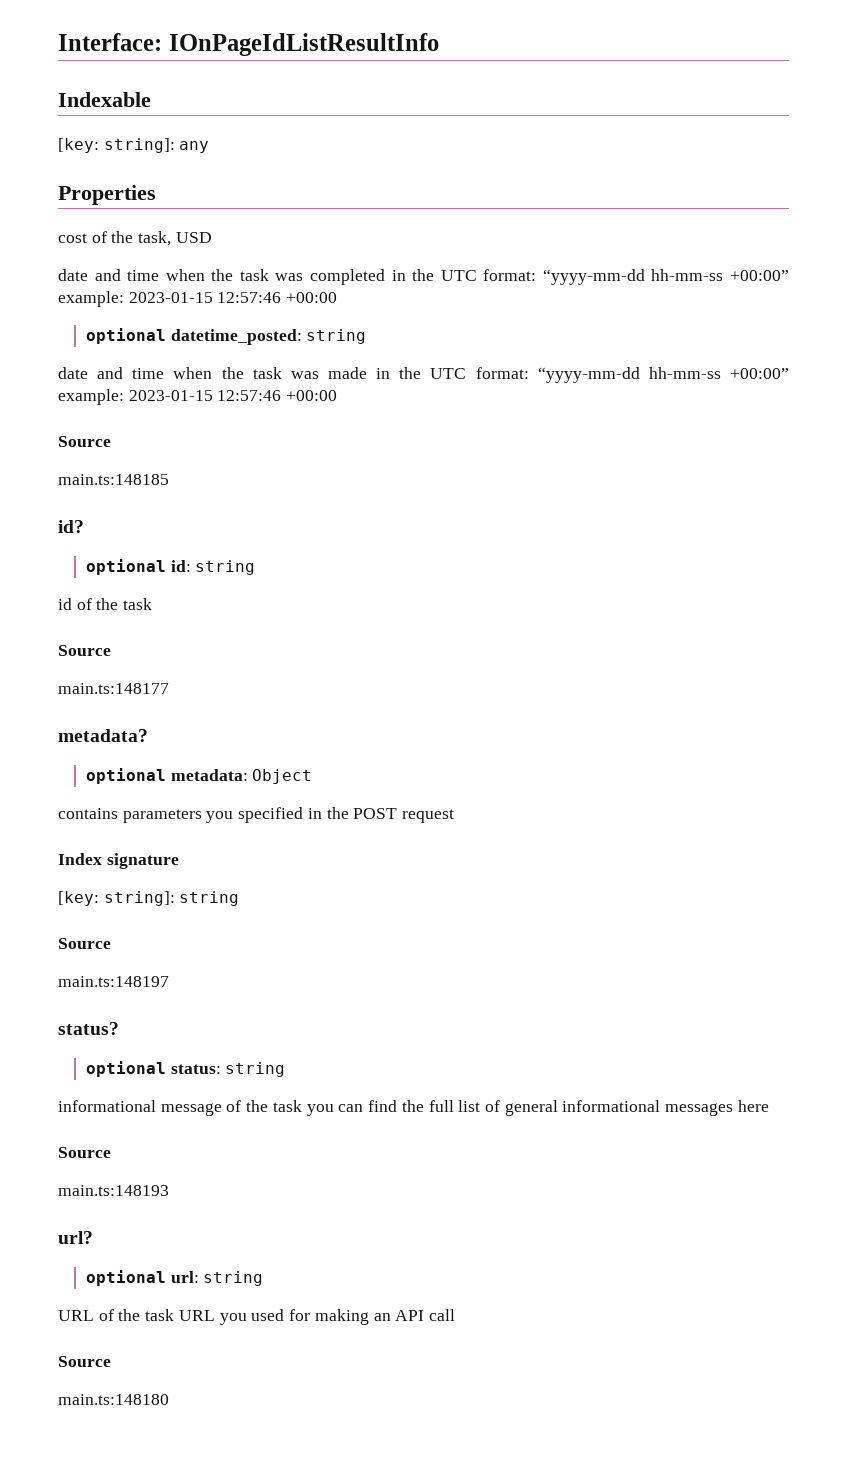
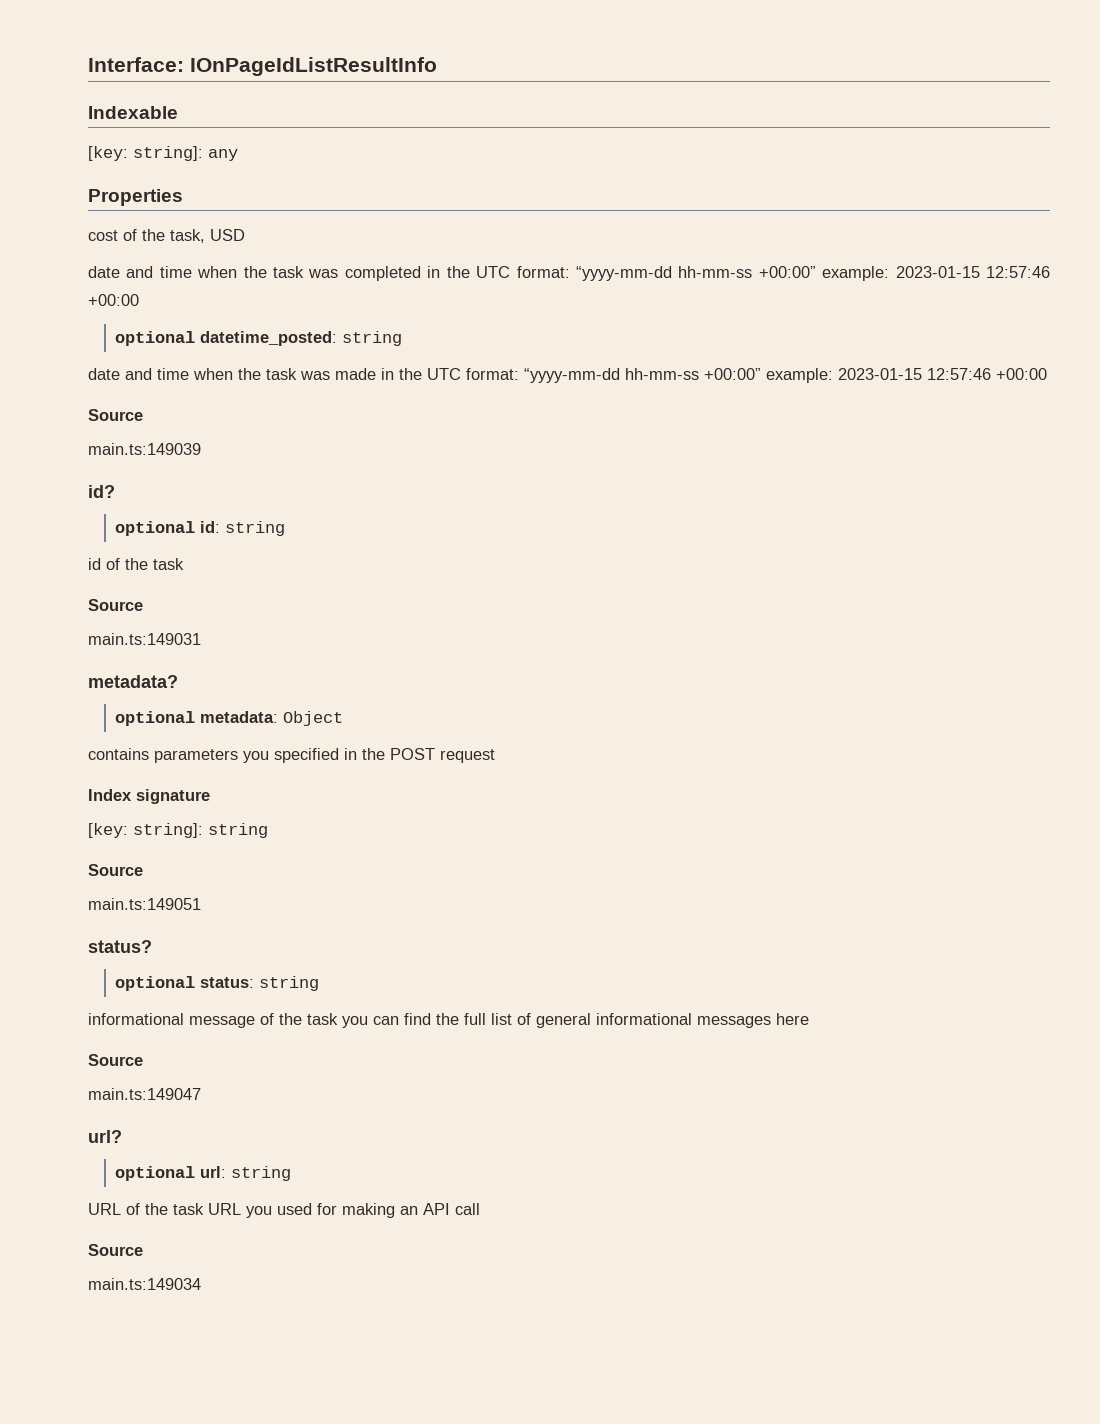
[58,474,169,485] main.ts:148185 -> [88,443,201,455] main.ts:149039
[58,683,169,694] main.ts:148177 -> [88,633,201,645] main.ts:149031
[58,976,169,987] main.ts:148197 -> [88,898,201,910] main.ts:149051
[58,1185,169,1196] main.ts:148193 -> [88,1088,201,1100] main.ts:149047
[58,1394,169,1405] main.ts:148180 -> [88,1278,201,1290] main.ts:149034

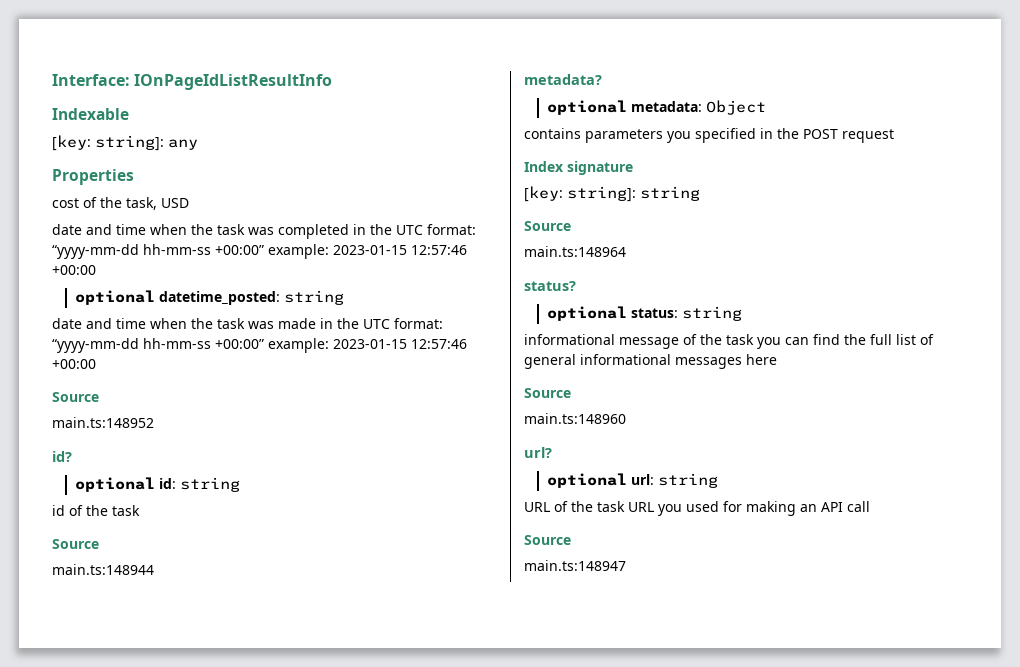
[88,443,201,455] main.ts:149039 -> [52,417,154,428] main.ts:148952
[88,633,201,645] main.ts:149031 -> [52,564,154,575] main.ts:148944
[88,898,201,910] main.ts:149051 -> [524,246,626,257] main.ts:148964
[88,1088,201,1100] main.ts:149047 -> [524,413,626,424] main.ts:148960
[88,1278,201,1290] main.ts:149034 -> [524,560,626,571] main.ts:148947

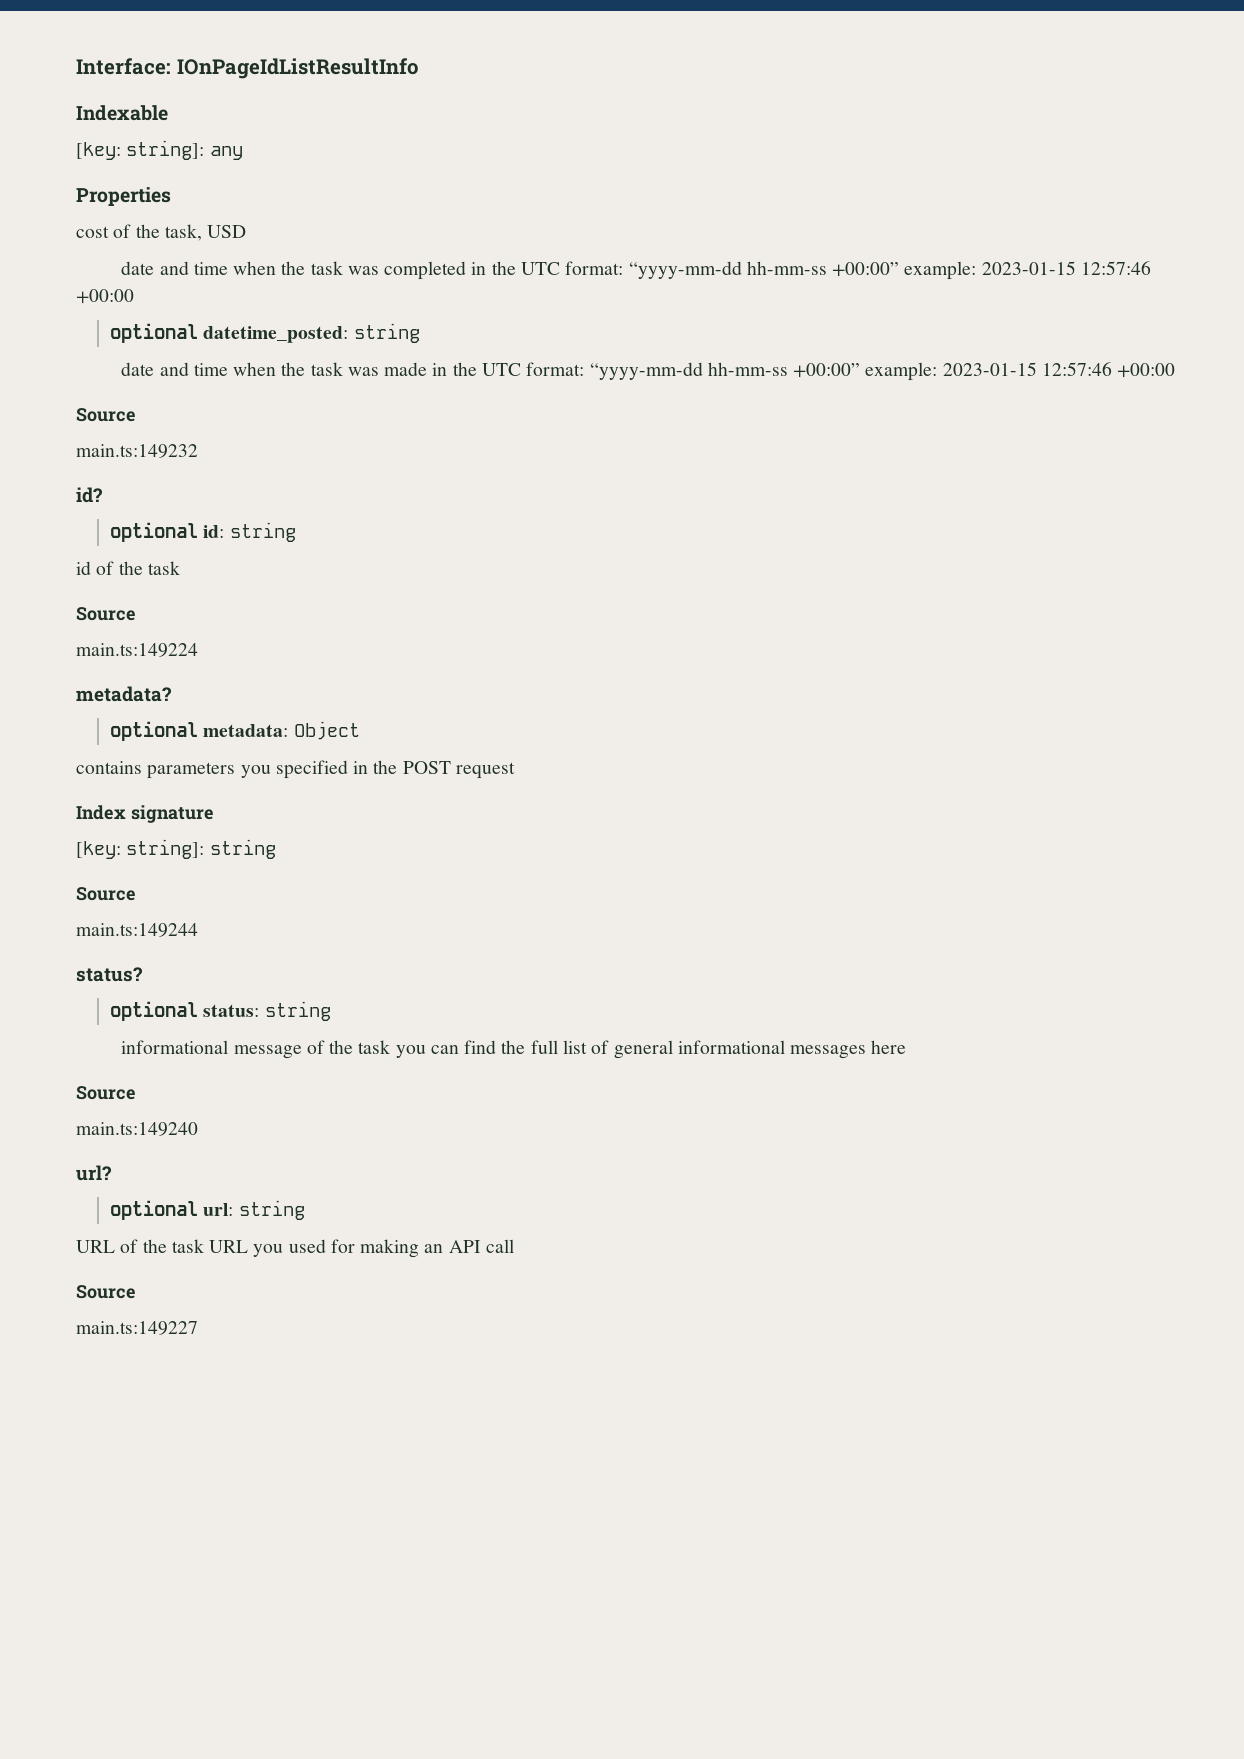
[52,417,154,428] main.ts:148952 -> [76,444,198,458] main.ts:149232
[52,564,154,575] main.ts:148944 -> [76,643,198,657] main.ts:149224
[524,246,626,257] main.ts:148964 -> [76,923,198,937] main.ts:149244
[524,413,626,424] main.ts:148960 -> [76,1122,198,1136] main.ts:149240
[524,560,626,571] main.ts:148947 -> [76,1321,198,1335] main.ts:149227

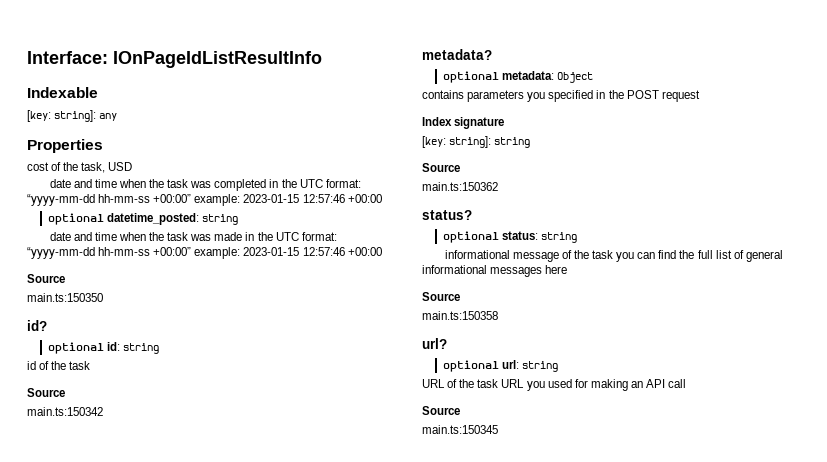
[76,444,198,458] main.ts:149232 -> [27,293,103,302] main.ts:150350
[76,643,198,657] main.ts:149224 -> [27,407,103,416] main.ts:150342
[76,923,198,937] main.ts:149244 -> [422,182,498,191] main.ts:150362
[76,1122,198,1136] main.ts:149240 -> [422,311,498,320] main.ts:150358
[76,1321,198,1335] main.ts:149227 -> [422,425,498,434] main.ts:150345

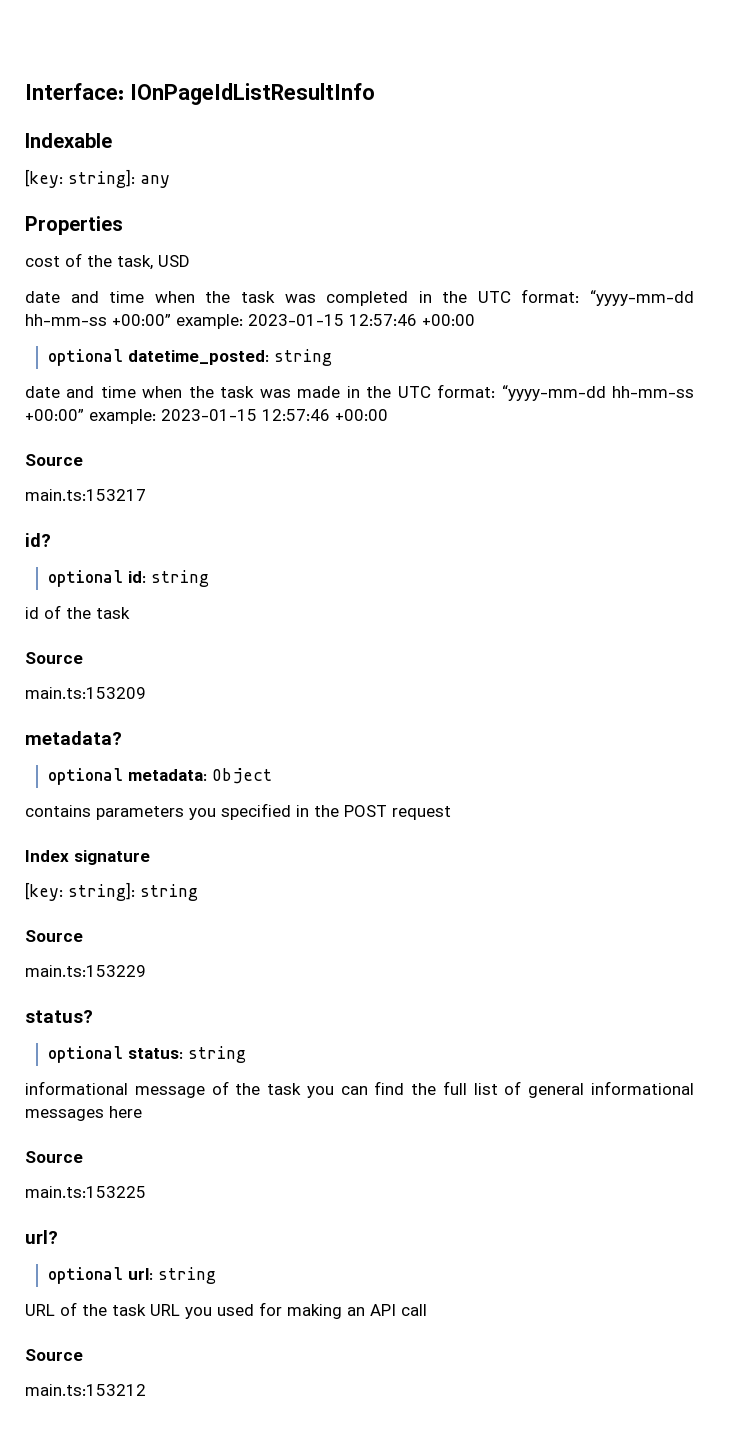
[27,293,103,302] main.ts:150350 -> [25,489,146,501] main.ts:153217
[27,407,103,416] main.ts:150342 -> [25,687,146,699] main.ts:153209
[422,182,498,191] main.ts:150362 -> [25,965,146,977] main.ts:153229
[422,311,498,320] main.ts:150358 -> [25,1186,146,1198] main.ts:153225
[422,425,498,434] main.ts:150345 -> [25,1384,146,1396] main.ts:153212

